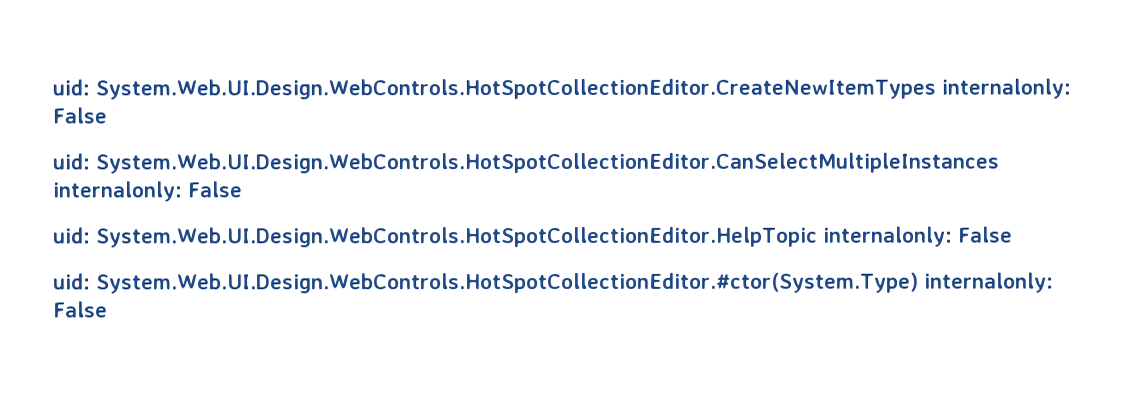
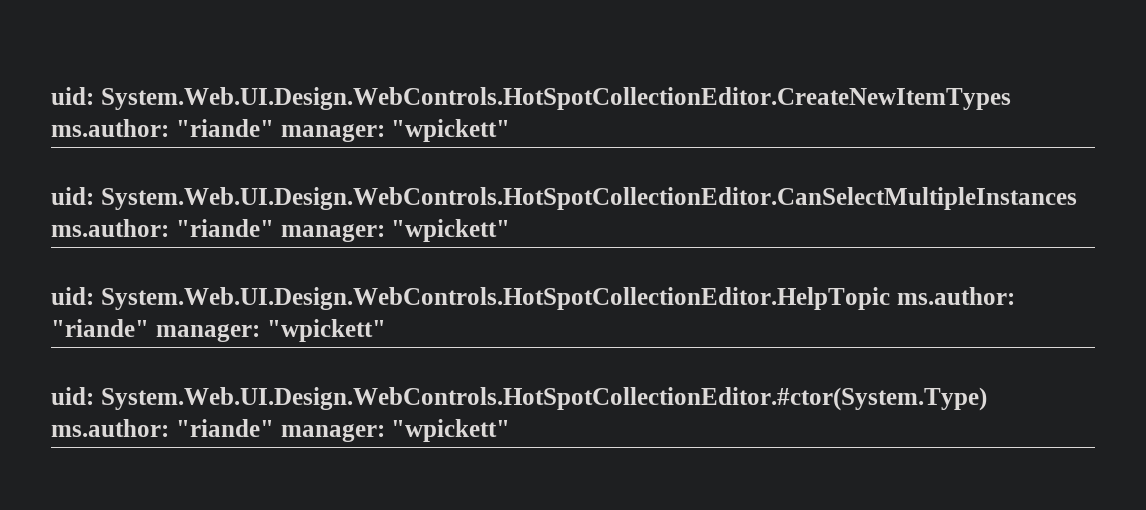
[940,78,1071,99] [52,107,107,124] [52,152,999,174] [52,181,242,202] [53,226,1013,248] [53,272,1054,294] [53,301,108,318] internalonly: False // uid: System.Web.UI.Design.WebControls.HotSpotCollectionEditor.CanSelectMultipleInstances internalonly: False // uid: System.Web.UI.Design.WebControls.HotSpotCollectionEditor.HelpTopic internalonly: False // uid: System.Web.UI.Design.WebControls.HotSpotCollectionEditor.#ctor(System.Type) internalonly: False -> [51,119,511,142] [51,187,1077,210] [51,219,511,242] [51,287,1015,310] [51,319,386,342] [51,387,987,411] [51,419,511,442] ms.author: "riande" manager: "wpickett" // uid: System.Web.UI.Design.WebControls.HotSpotCollectionEditor.CanSelectMultipleInstances ms.author: "riande" manager: "wpickett" // uid: System.Web.UI.Design.WebControls.HotSpotCollectionEditor.HelpTopic ms.author: "riande" manager: "wpickett" // uid: System.Web.UI.Design.WebControls.HotSpotCollectionEditor.#ctor(System.Type) ms.author: "riande" manager: "wpickett"

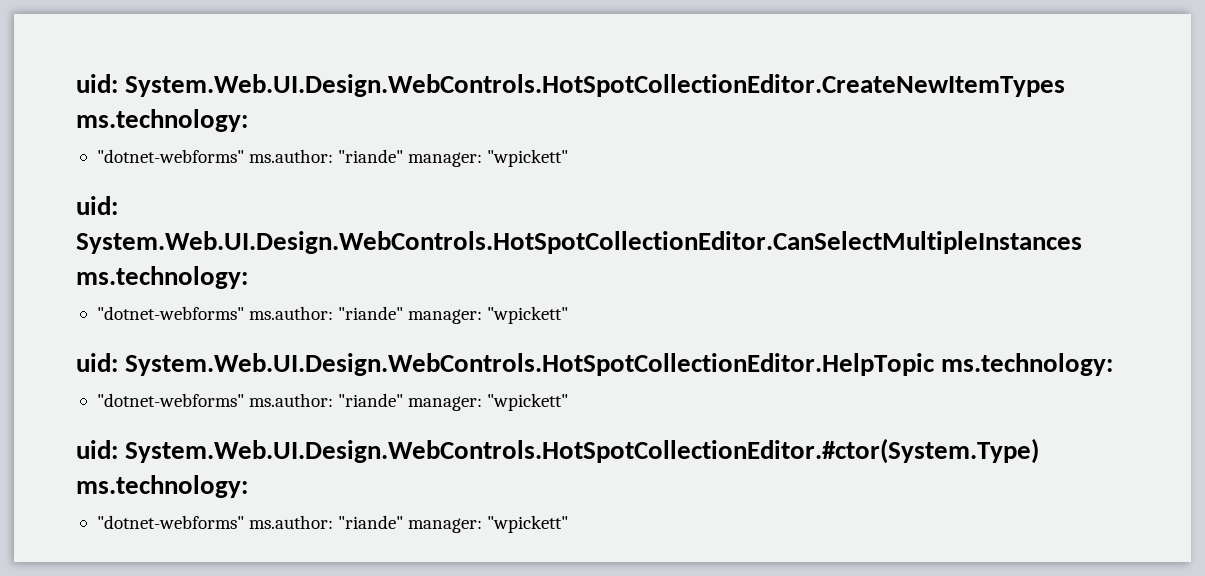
(1011, 98) none -> [76,109,248,132] [96,149,244,163] ms.technology: // "dotnet-webforms"
(1077, 198) none -> [76,266,248,289] [96,306,244,320] ms.technology: // "dotnet-webforms"
(890, 298) none -> [941,353,1114,376] [96,393,244,407] ms.technology: // "dotnet-webforms"
(987, 399) none -> [76,475,248,498] [96,515,244,529] ms.technology: // "dotnet-webforms"

